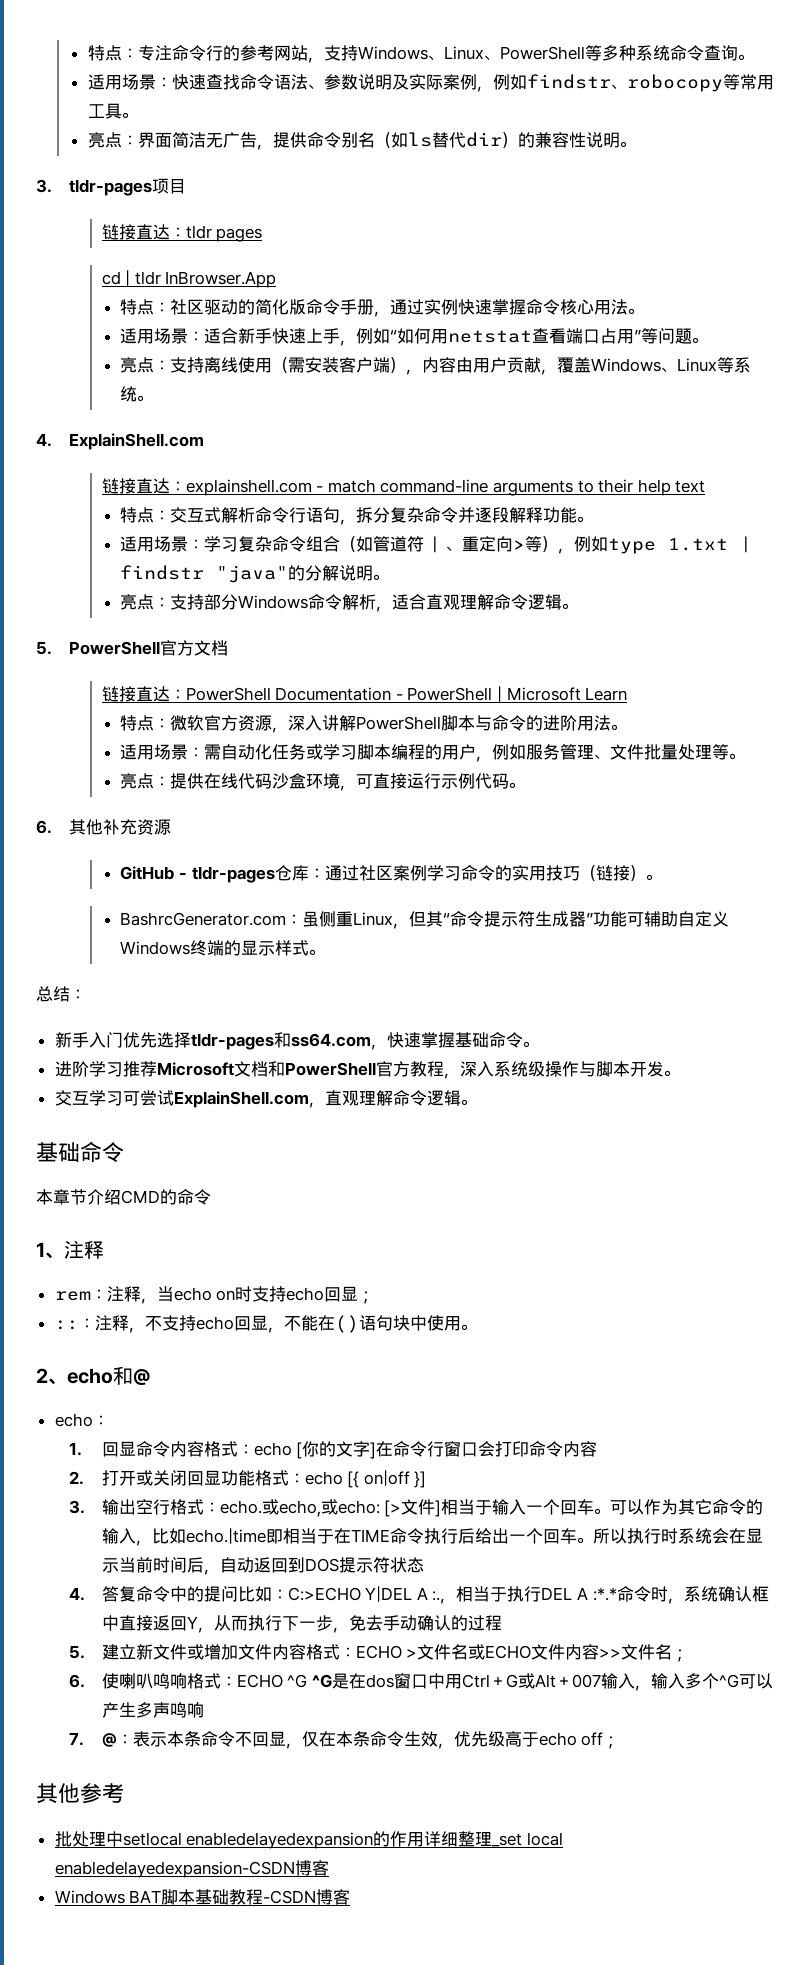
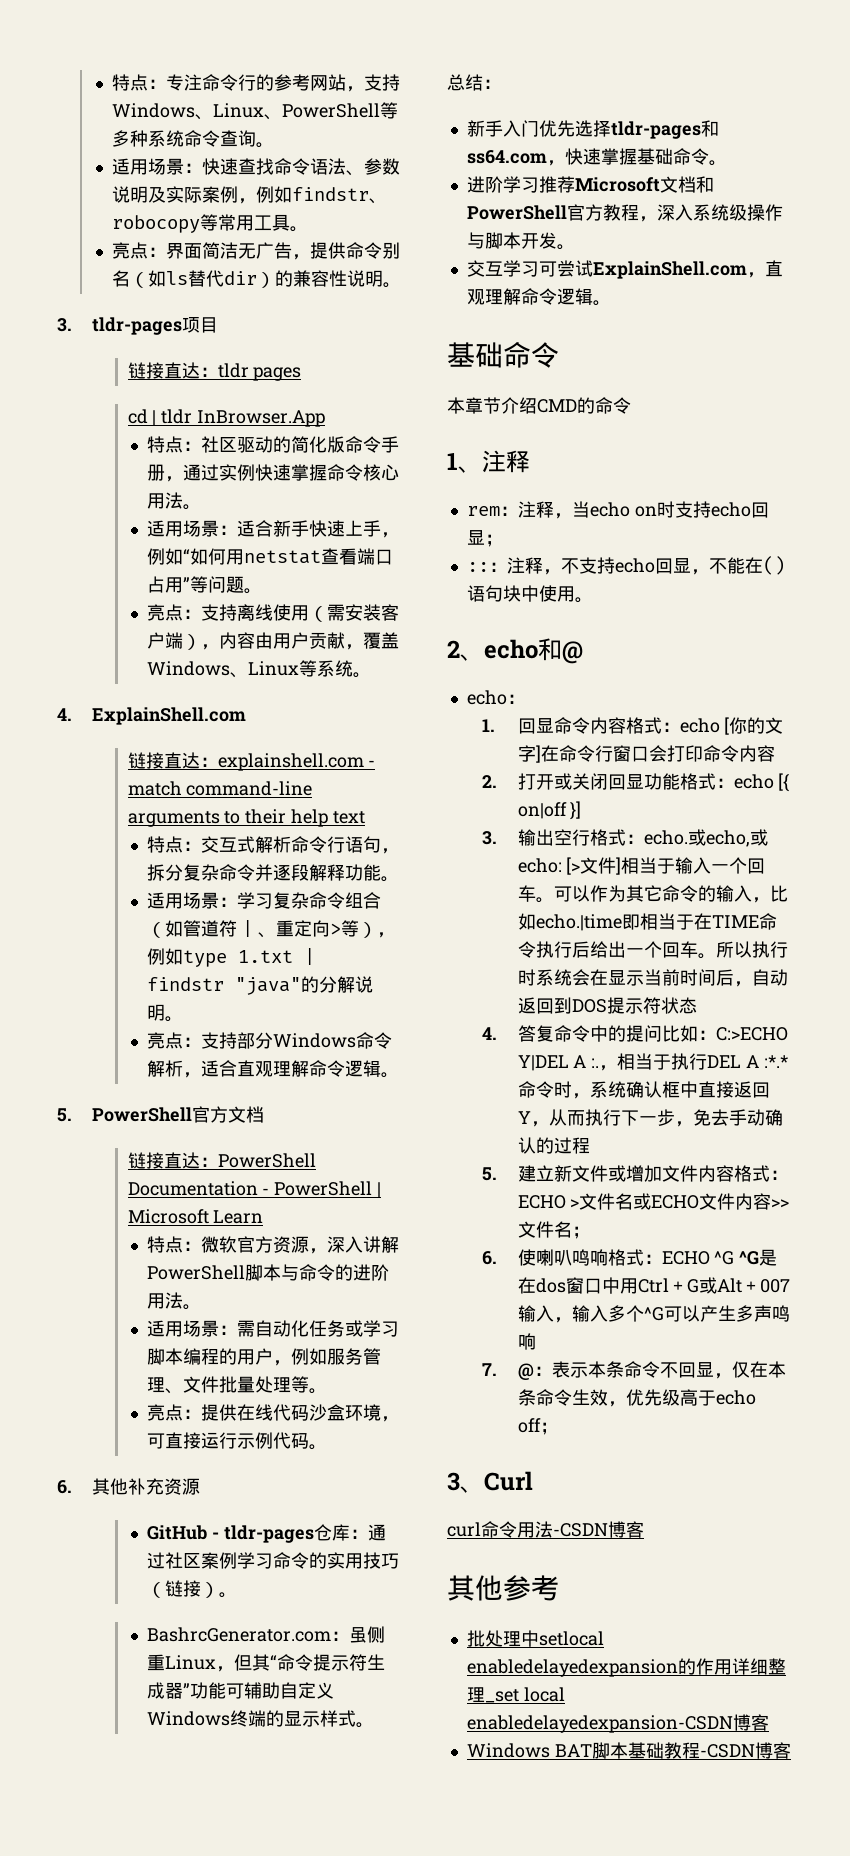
(620, 1742) none -> [447,1471,533,1493] [447,1521,644,1538] // 3、Curl // curl命令用法-CSDN博客

